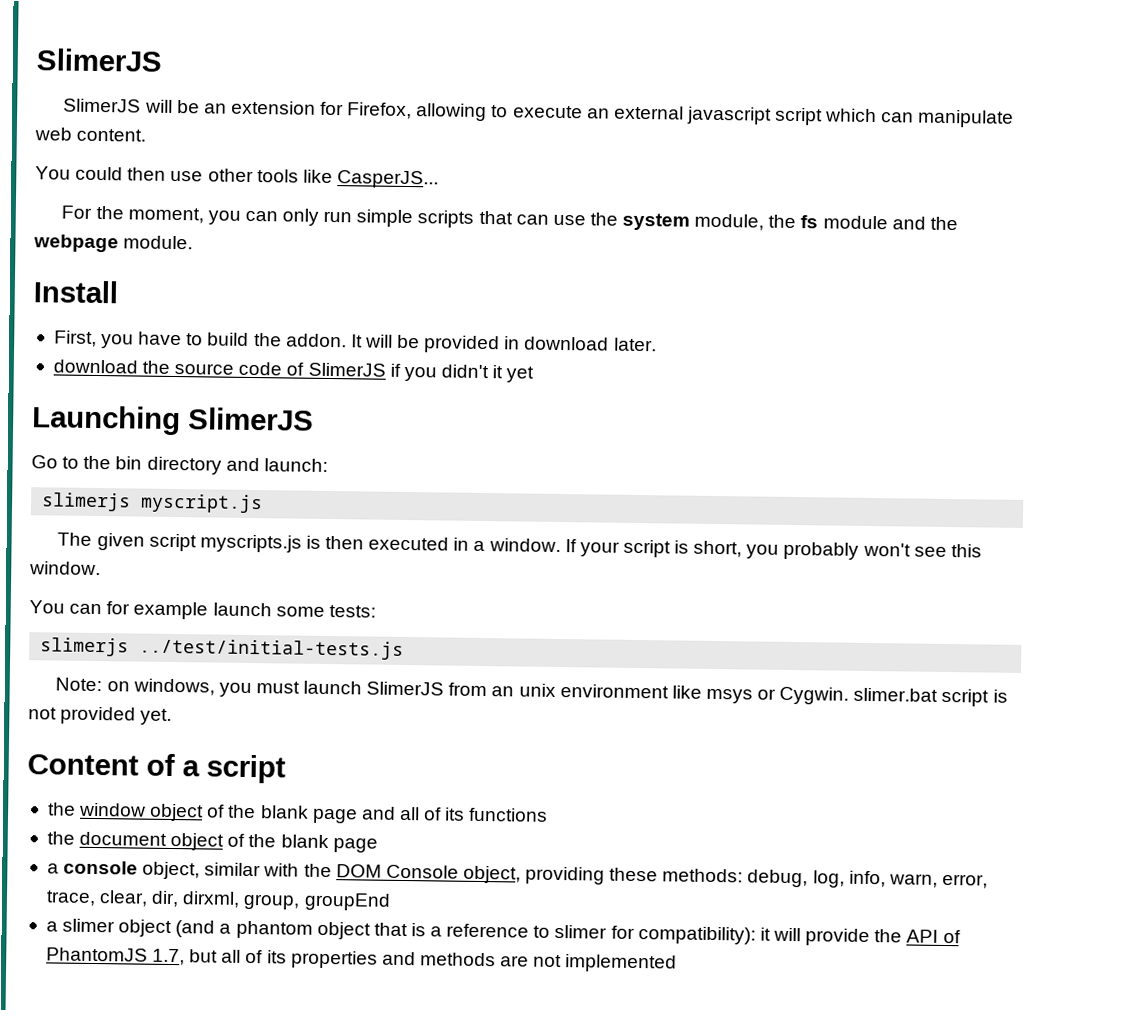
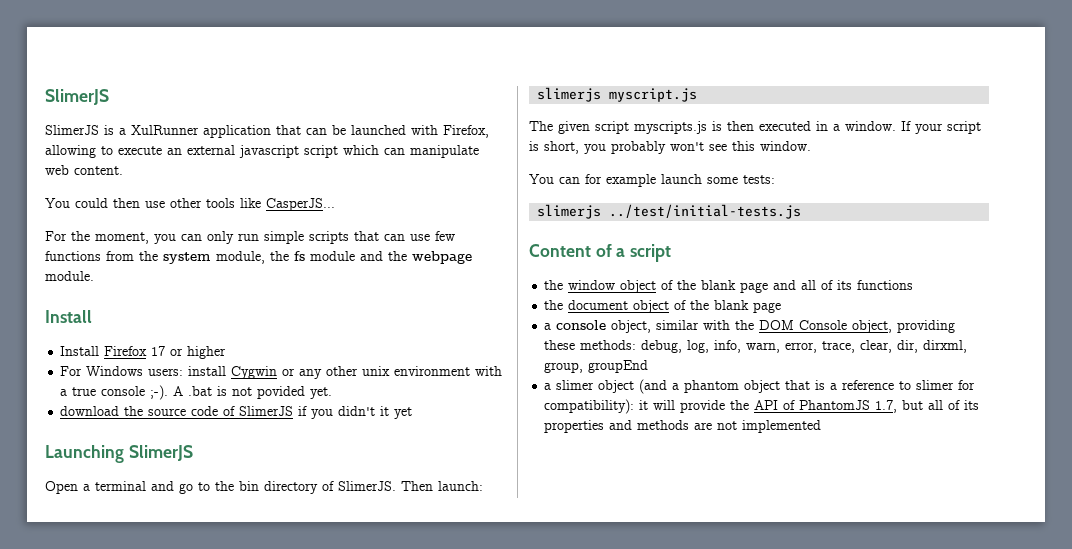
[144,99,345,116] will be an extension for -> [104,125,438,138] is a XulRunner application that can be launched with
(586, 220) none -> [435,231,455,241] [45,251,134,261] few functions from
[53,330,657,354] First, you have to build the addon. It will be provided in download later. -> [60,346,227,359] [60,366,503,379] [60,385,333,400] Install Firefox 17 or higher // For Windows users: install Cygwin or any other unix environment with a true console ;-). A .bat is not povided yet.
[31,455,58,469] Go -> [45,481,193,494] Open a terminal and go
[225,457,260,472] and -> [322,481,433,491] of SlimerJS. Then
[55,677,1008,707] [28,706,173,725] // Note: on windows, you must launch SlimerJS from an unix environment like msys or Cygwin. slimer.bat script is not provided yet. -> (802, 211) none

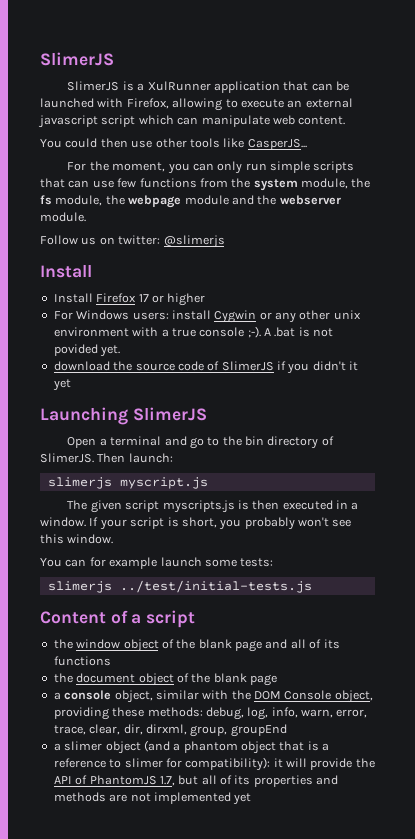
(305, 256) none -> [55,195,182,208] module, the webpage
[412,251,472,264] webpage -> [279,195,341,205] webserver
(94, 276) none -> [40,235,225,248] // Follow us on twitter: @slimerjs
(822, 426) none -> [233,793,252,805] yet

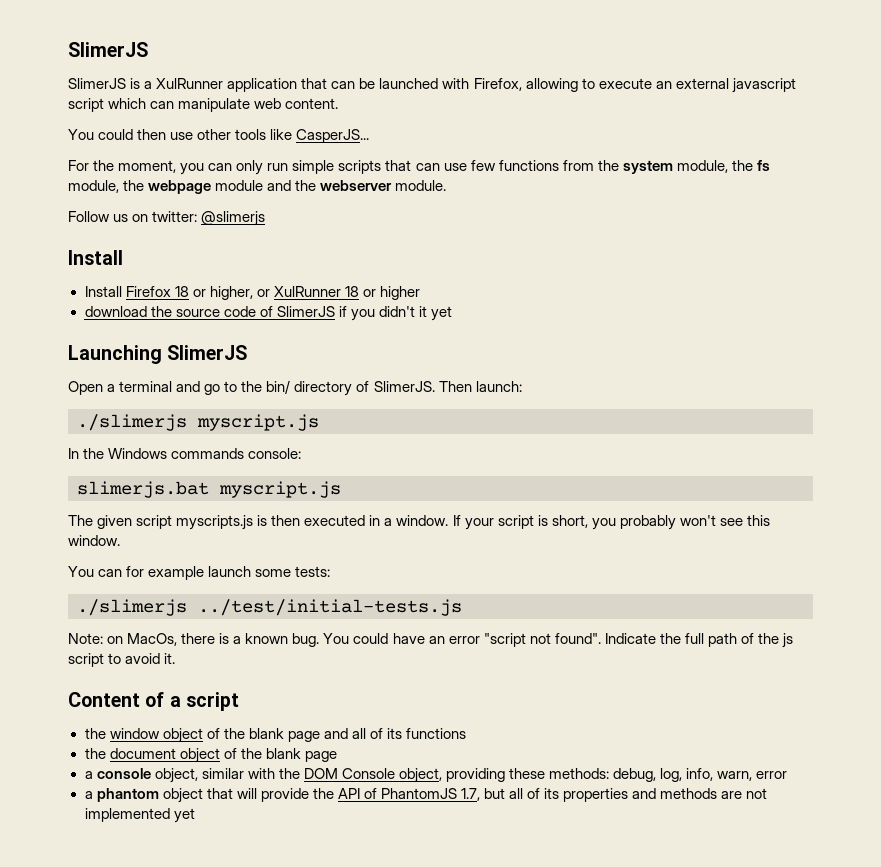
[138,293,206,306] [53,310,361,323] [53,326,334,338] [53,344,121,357] 17 or higher // For Windows users: install Cygwin or any other unix environment with a true console ;-). A .bat is not povided yet. -> [174,286,420,300] 18 or higher, or XulRunner 18 or higher
[245,436,265,446] bin -> [266,380,291,394] bin/
[47,477,112,489] slimerjs -> [77,414,319,431] [68,448,302,459] [77,481,209,498] ./slimerjs myscript.js // In the Windows commands console: // slimerjs.bat
[47,581,112,593] slimerjs -> [77,599,187,616] ./slimerjs
(312, 586) none -> [68,633,794,648] [68,653,176,667] // Note: on MacOs, there is a known bug. You could have an error "script not found". Indicate the full path of the js script to avoid it.
[336,709,368,718] [53,724,287,737] [53,740,330,754] [53,757,283,771] error, trace, clear, dir, dirxml, group, groupEnd // a slimer object (and a phantom object that is a reference to slimer for compatibility): it -> [756,771,788,779] [84,788,233,803] error // a phantom object that

